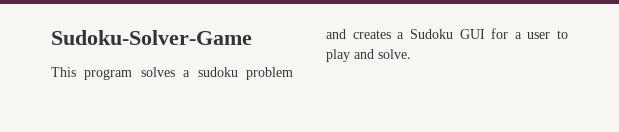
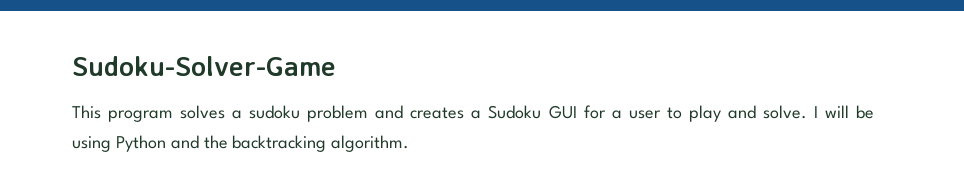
(411, 54) none -> [813,105,874,119] [72,135,410,152] I will be using Python and the backtracking algorithm.

